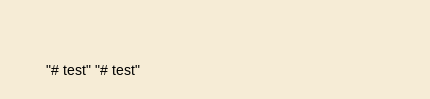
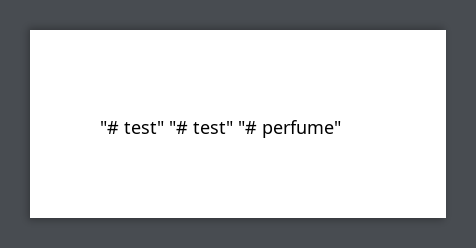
(140, 70) none -> [238,120,341,138] "# perfume"

